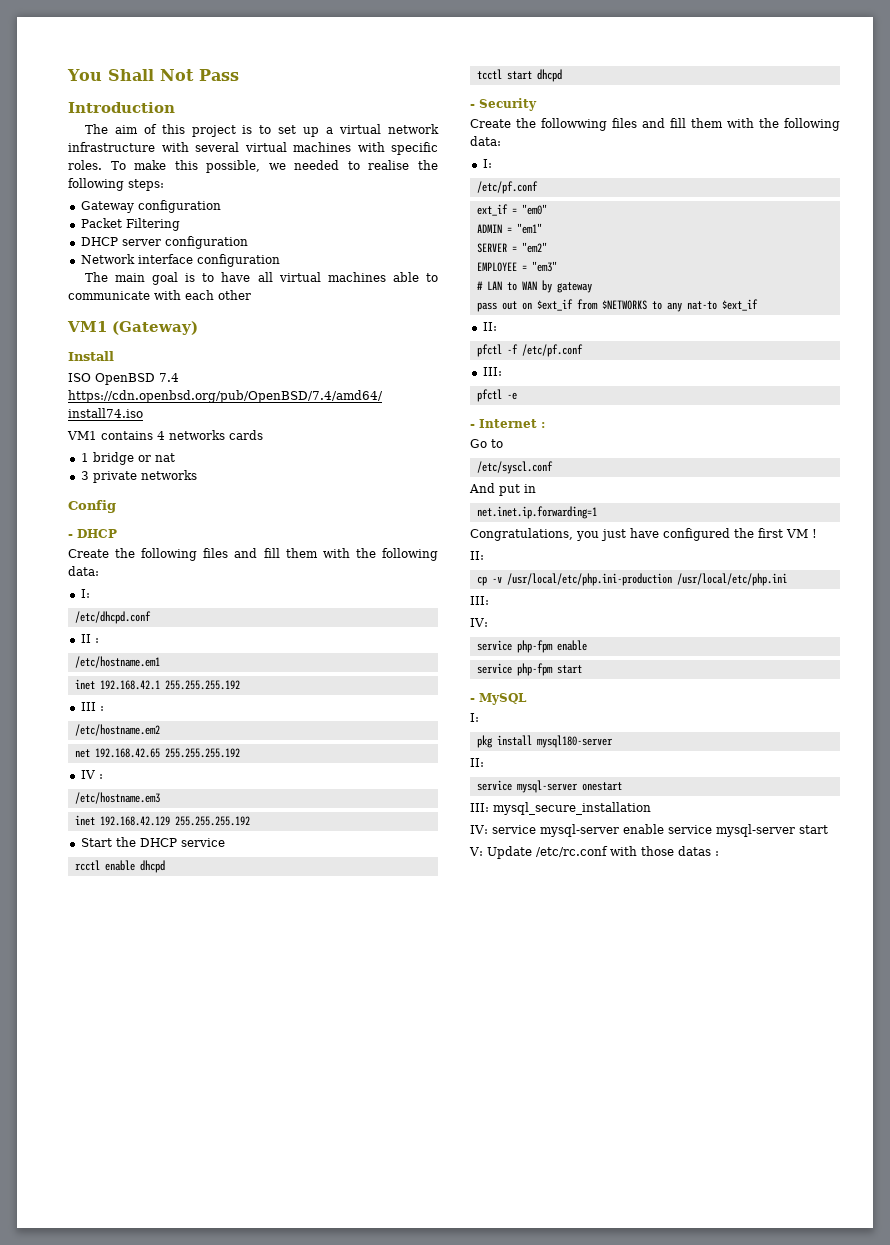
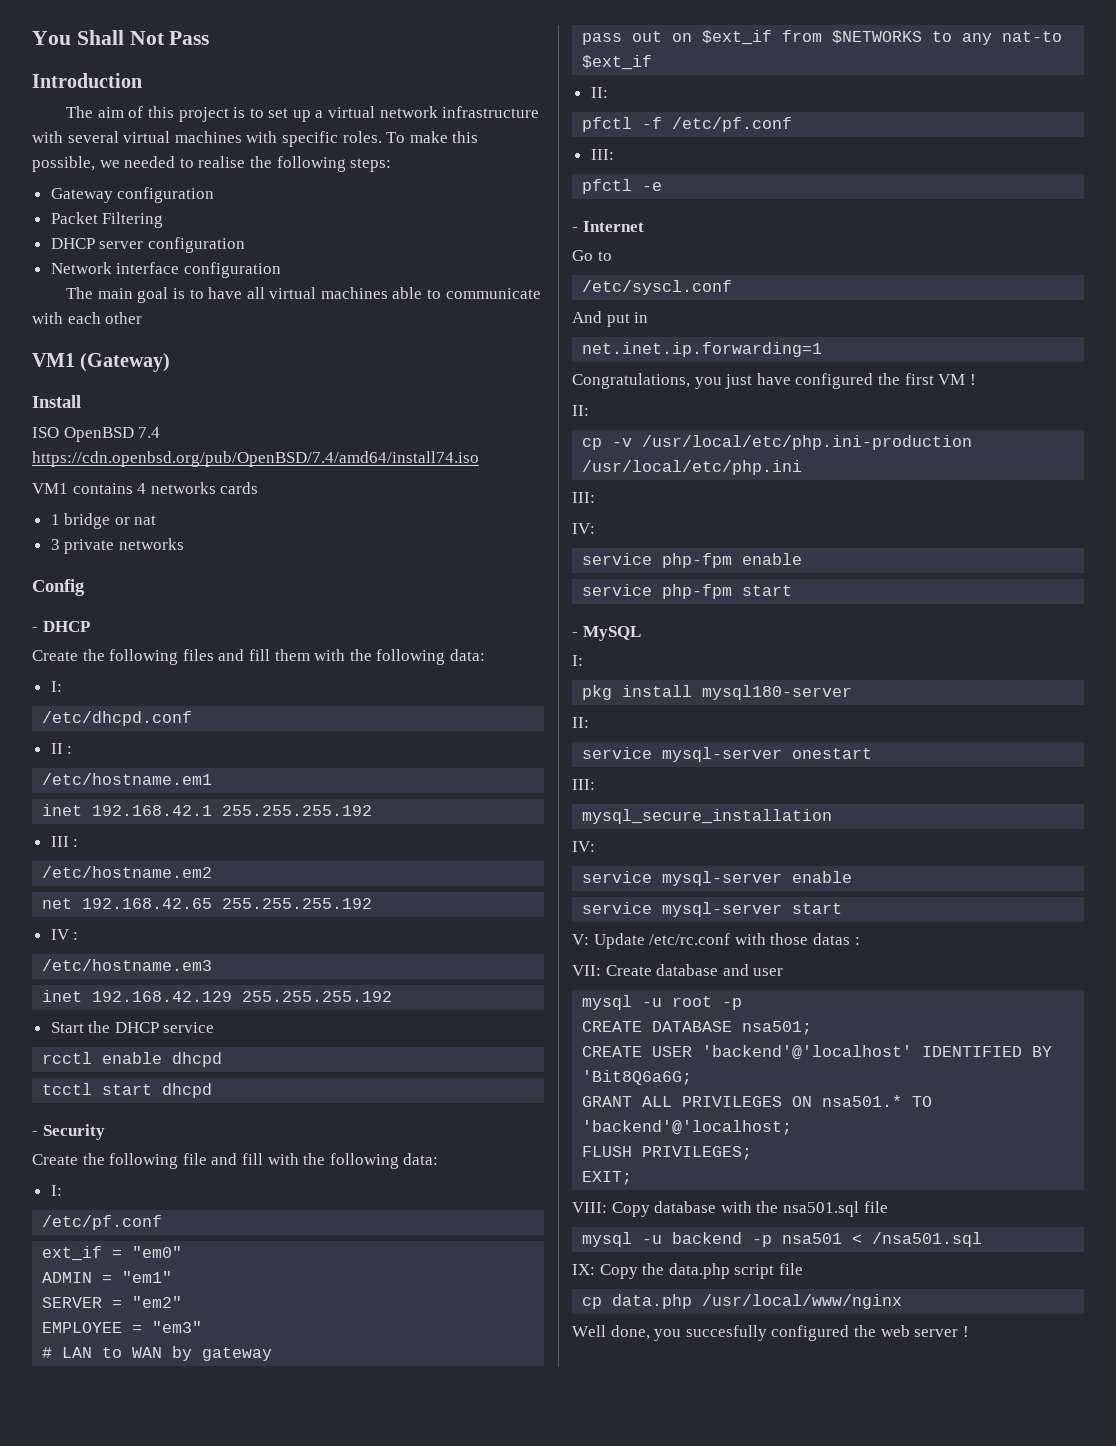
[541,118,723,131] followwing files and fill them -> [109,1153,263,1169] following file and fill
[541,422,545,428] : -> (644, 226) none
(489, 807) none -> (595, 784) //
(488, 829) none -> (595, 846) //
(664, 829) none -> (853, 877) //
(719, 853) none -> [572,964,784,976] [582,995,743,1010] [582,1021,813,1035] [582,1045,1053,1060] [582,1070,693,1085] [582,1095,933,1107] [582,1120,793,1135] [582,1146,753,1160] [582,1171,633,1185] [572,1201,888,1217] [582,1232,983,1247] [572,1263,803,1279] [582,1294,903,1309] [572,1325,969,1341] // VII: Create database and user // mysql -u root -p // CREATE DATABASE nsa501; // CREATE USER 'backend'@'localhost' IDENTIFIED BY 'Bit8Q6a6G; // GRANT ALL PRIVILEGES ON nsa501.* TO 'backend'@'localhost; // FLUSH PRIVILEGES; // EXIT; // VIII: Copy database with the nsa501.sql file // mysql -u backend -p nsa501 < /nsa501.sql // IX: Copy the data.php script file // cp data.php /usr/local/www/nginx // Well done, you succesfully configured the web server !

